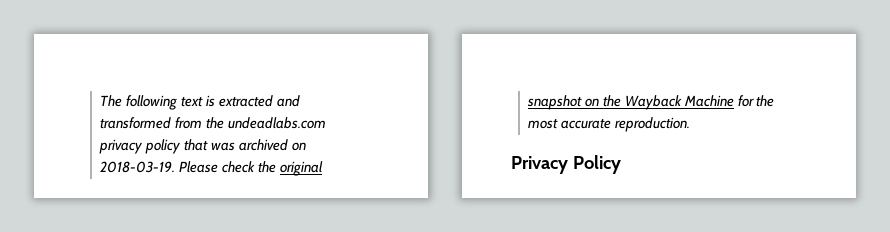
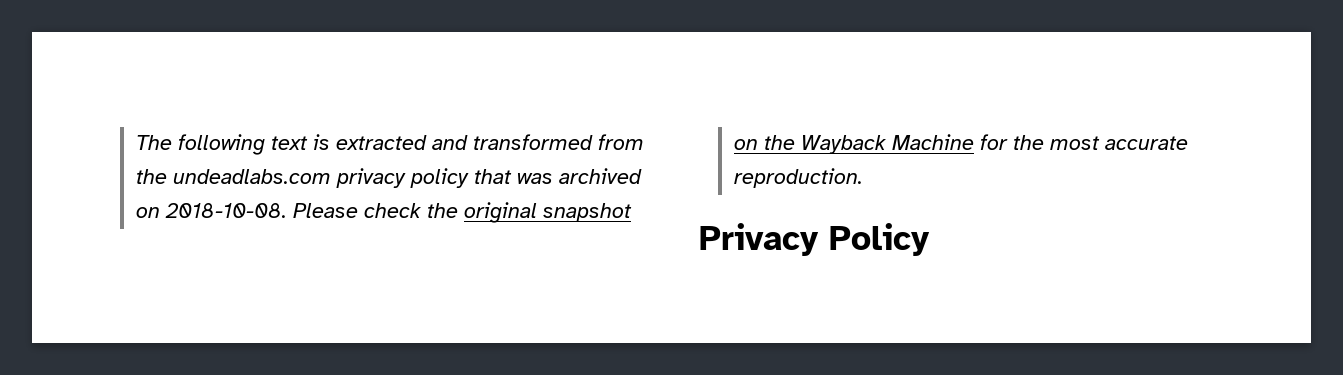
[99,161,175,173] 2018-03-19. -> [164,203,287,218] 2018-10-08.

